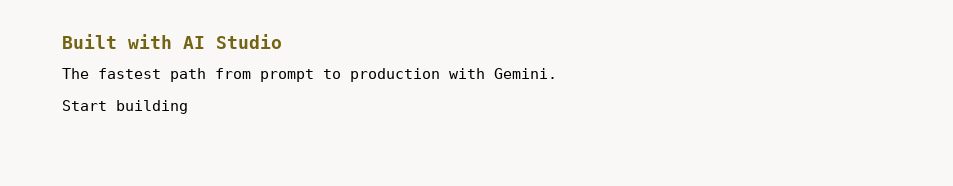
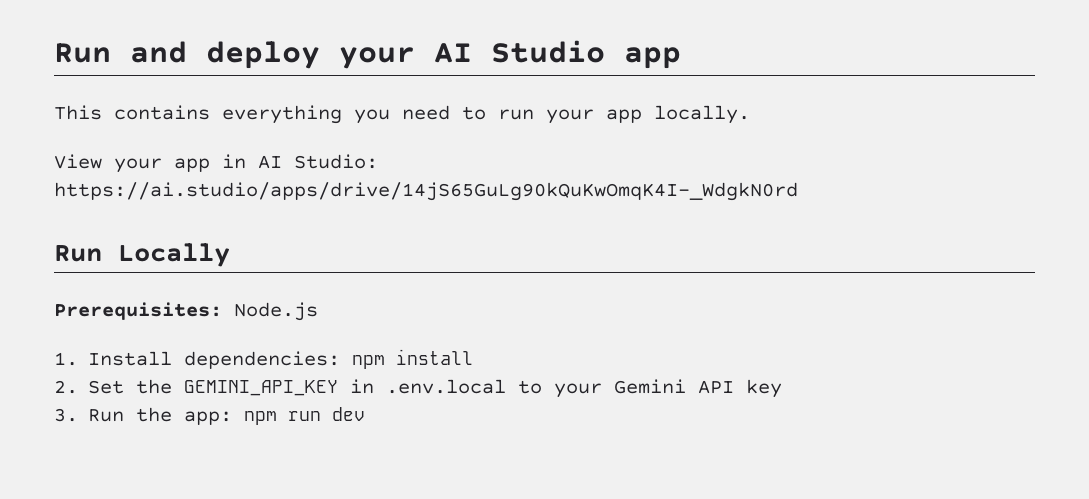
[62,34,282,49] [62,68,557,82] [62,100,188,114] Built with AI Studio // The fastest path from prompt to production with Gemini. // Start building -> [54,40,681,69] [54,105,750,124] [54,154,378,173] [54,182,798,201] [54,243,230,267] [54,302,318,321] [54,349,474,369] [54,379,783,398] [54,407,366,425] Run and deploy your AI Studio app // This contains everything you need to run your app locally. // View your app in AI Studio: https://ai.studio/apps/drive/14jS65GuLg90kQuKwOmqK4I-_WdgkN0rd // Run Locally // Prerequisites: Node.js // 1. Install dependencies: npm install // 2. Set the GEMINI_API_KEY in .env.local to your Gemini API key // 3. Run the app: npm run dev

